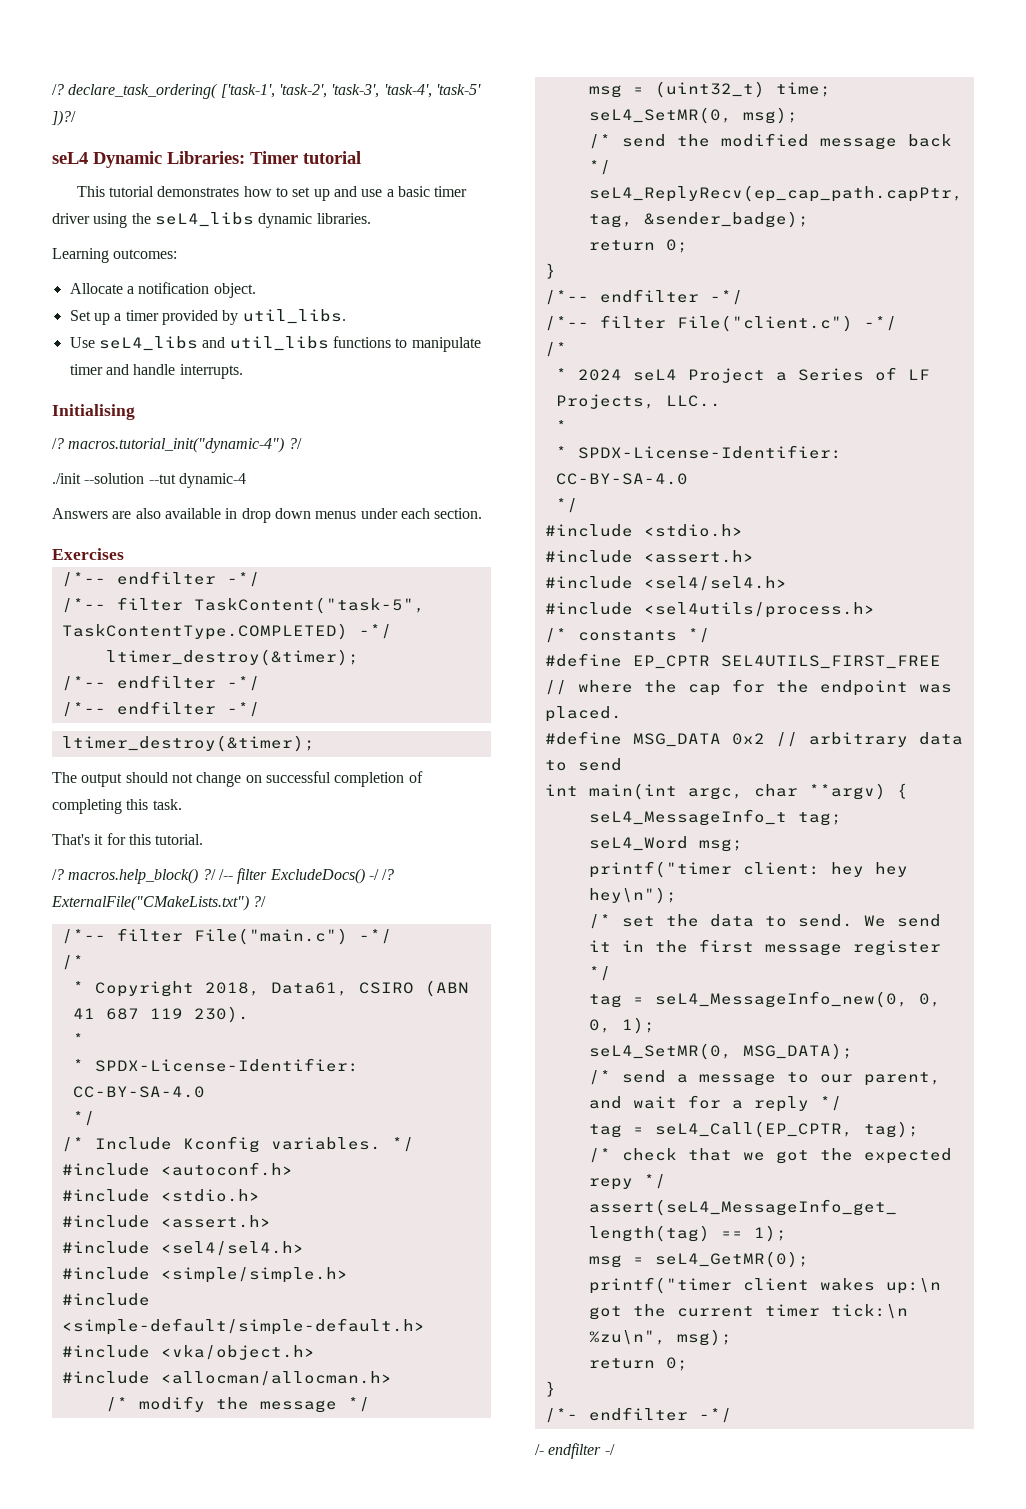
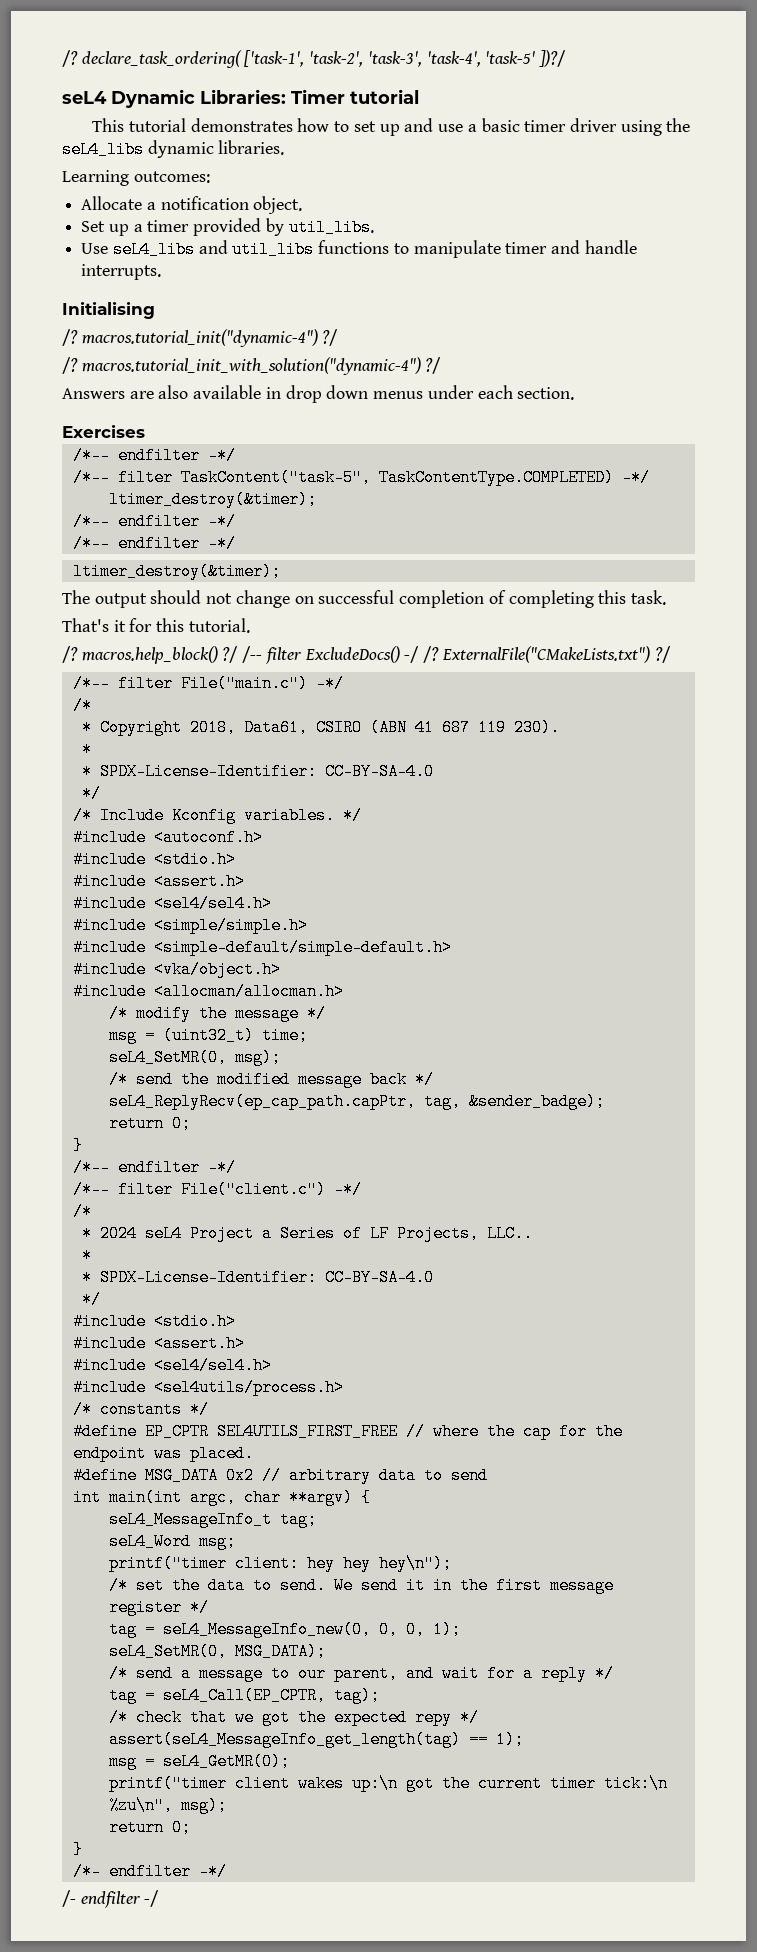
[52,473,246,488] ./init --solution --tut dynamic-4 -> [62,357,442,375] /? macros.tutorial_init_with_solution("dynamic-4") ?/

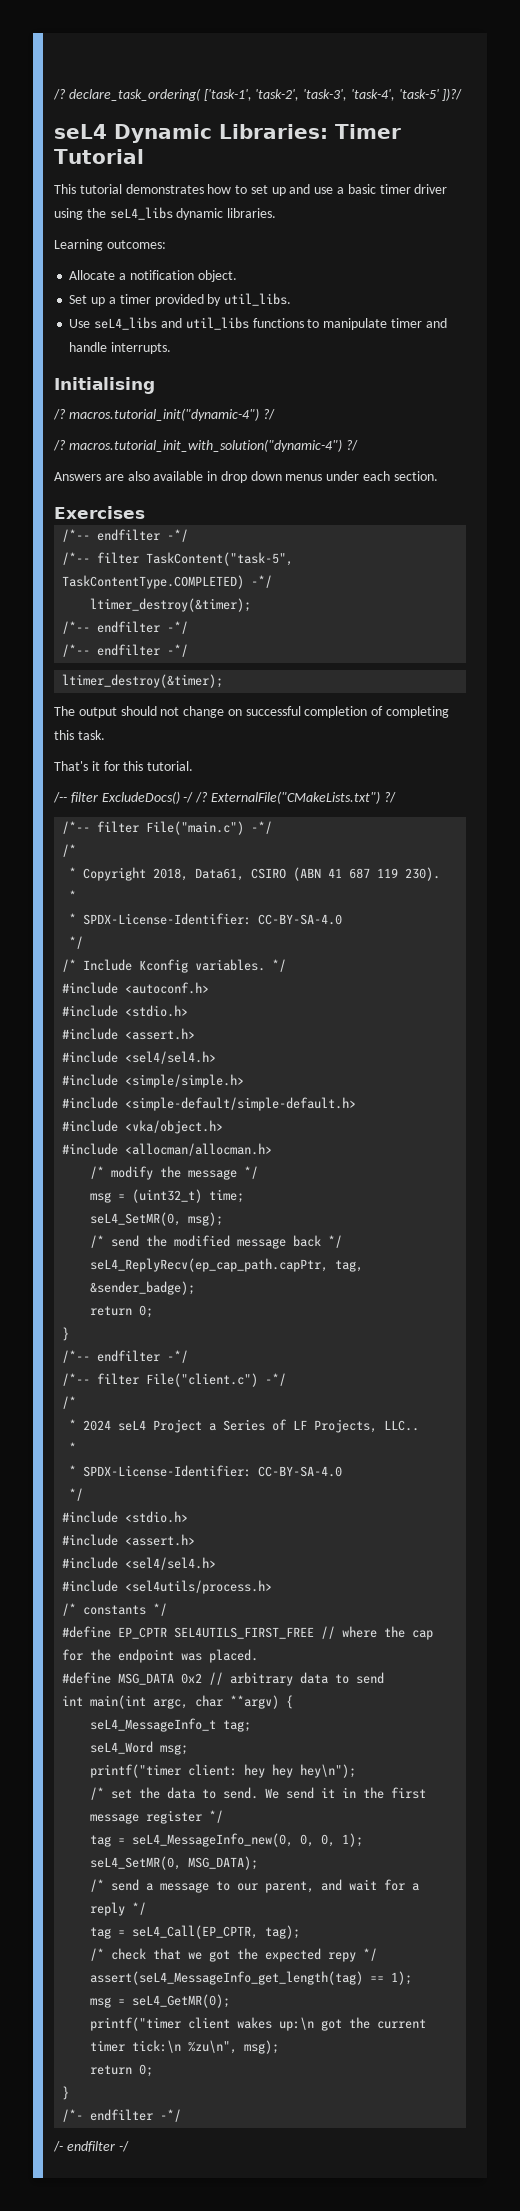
[350,89,419,104] tutorial -> [54,149,144,164] Tutorial
[62,646,239,664] /? macros.help_block() ?/ -> (194, 766) none

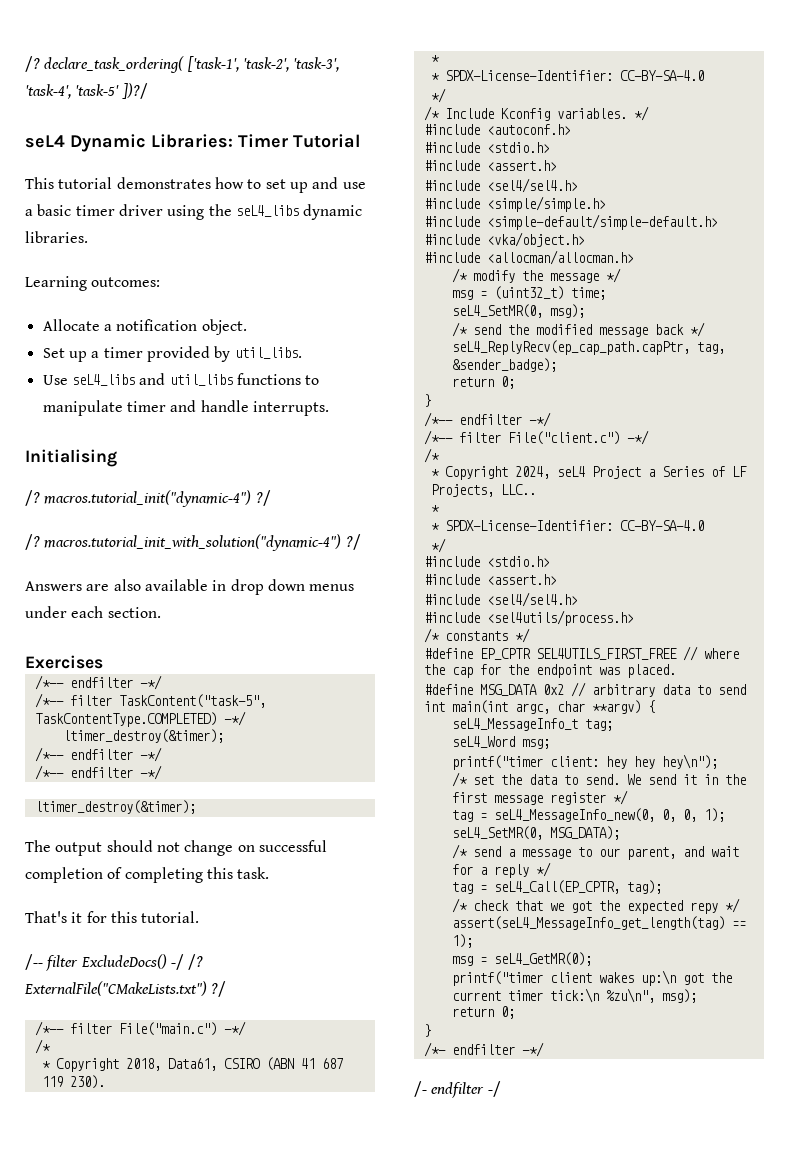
[83,1420,112,1431] 2024 -> [444,466,550,480] Copyright 2024,

